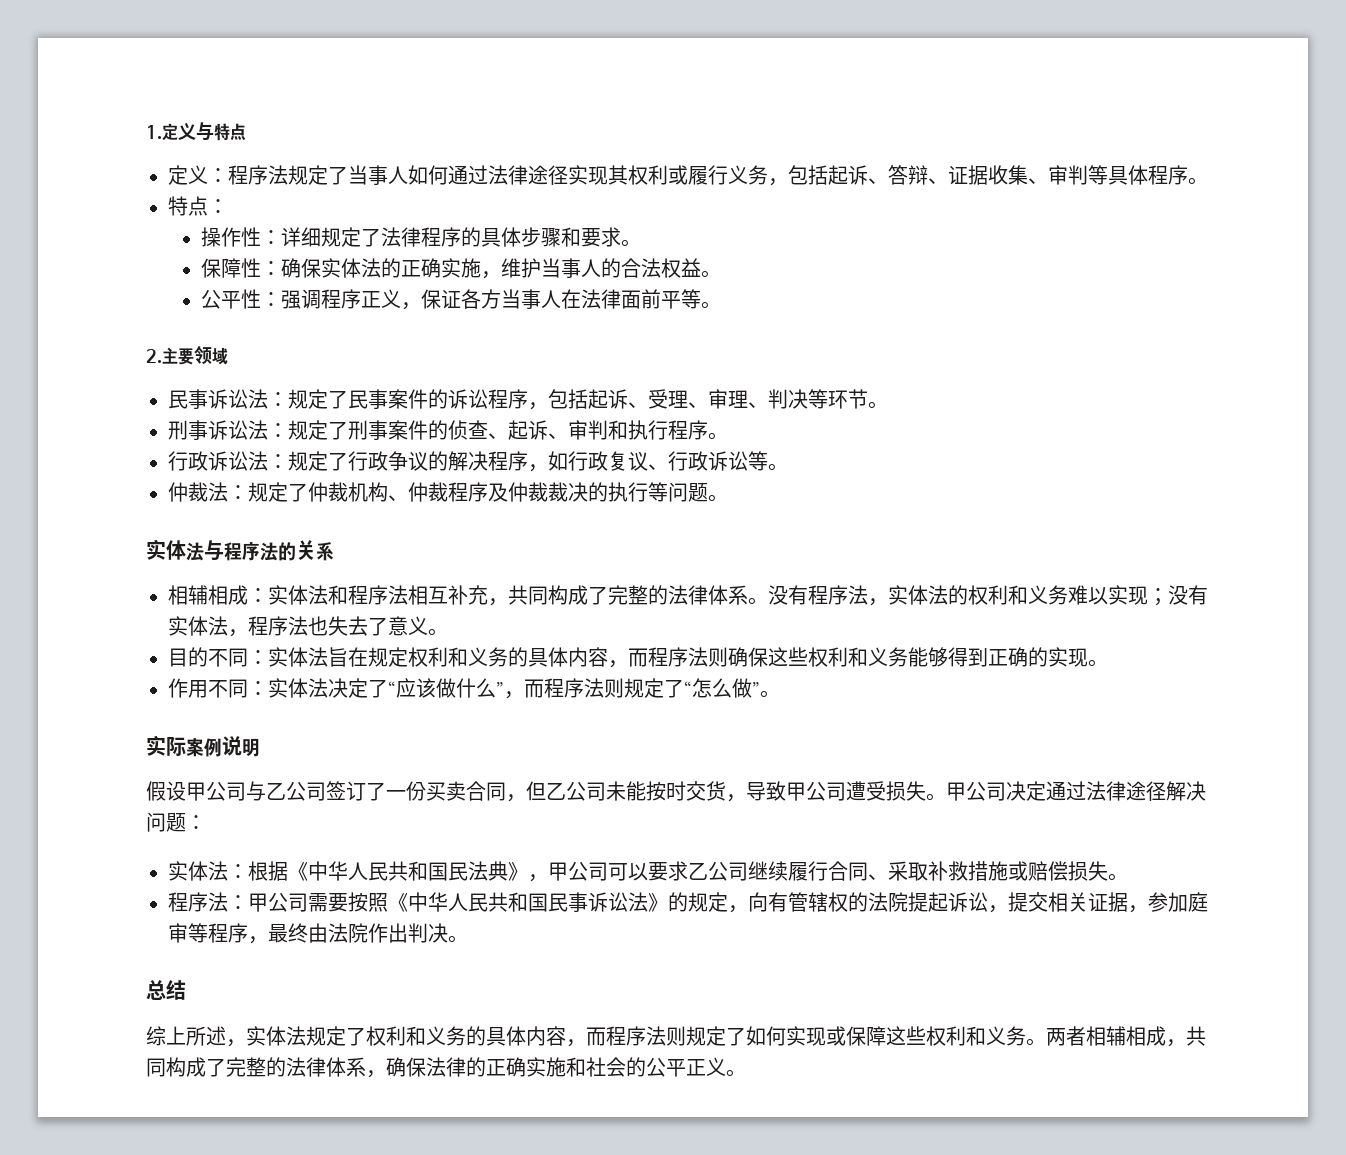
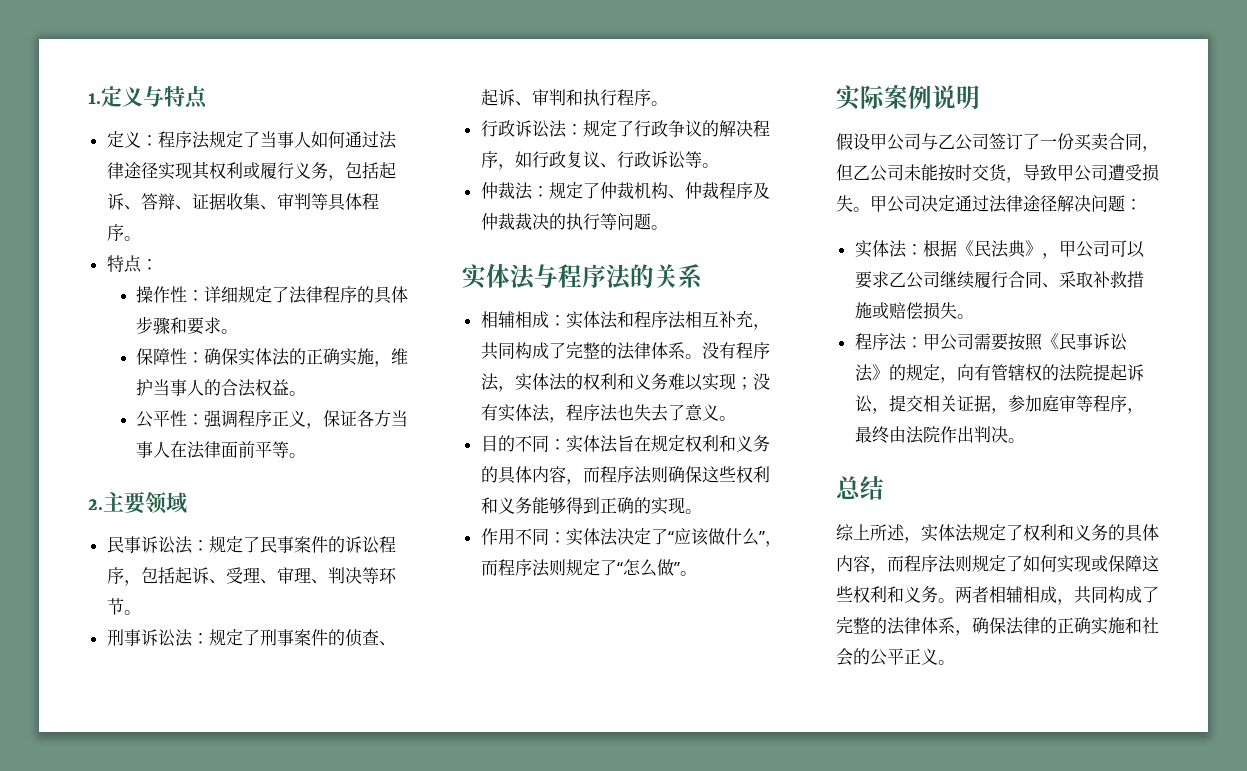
[308,861,448,881] 中华人民共和国 -> (974, 248) none
[408,892,548,912] 中华人民共和国 -> (1059, 341) none

